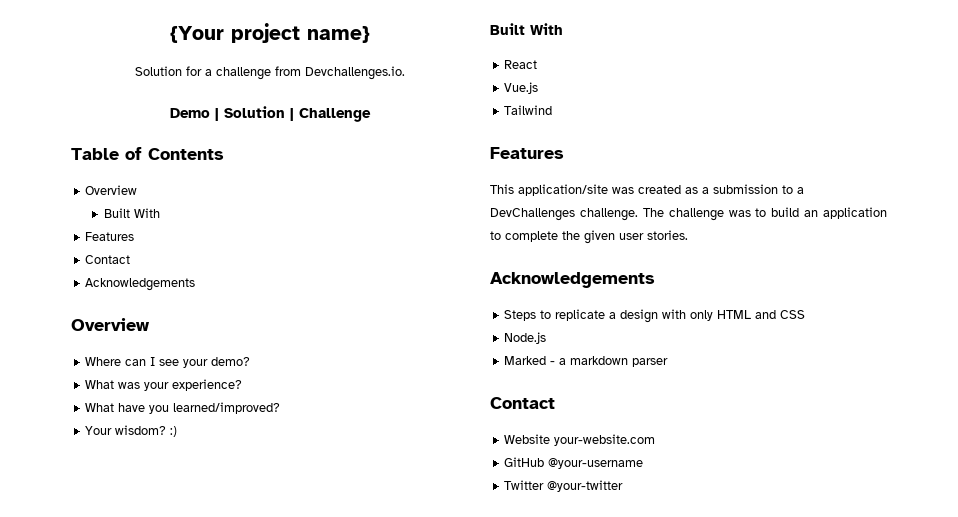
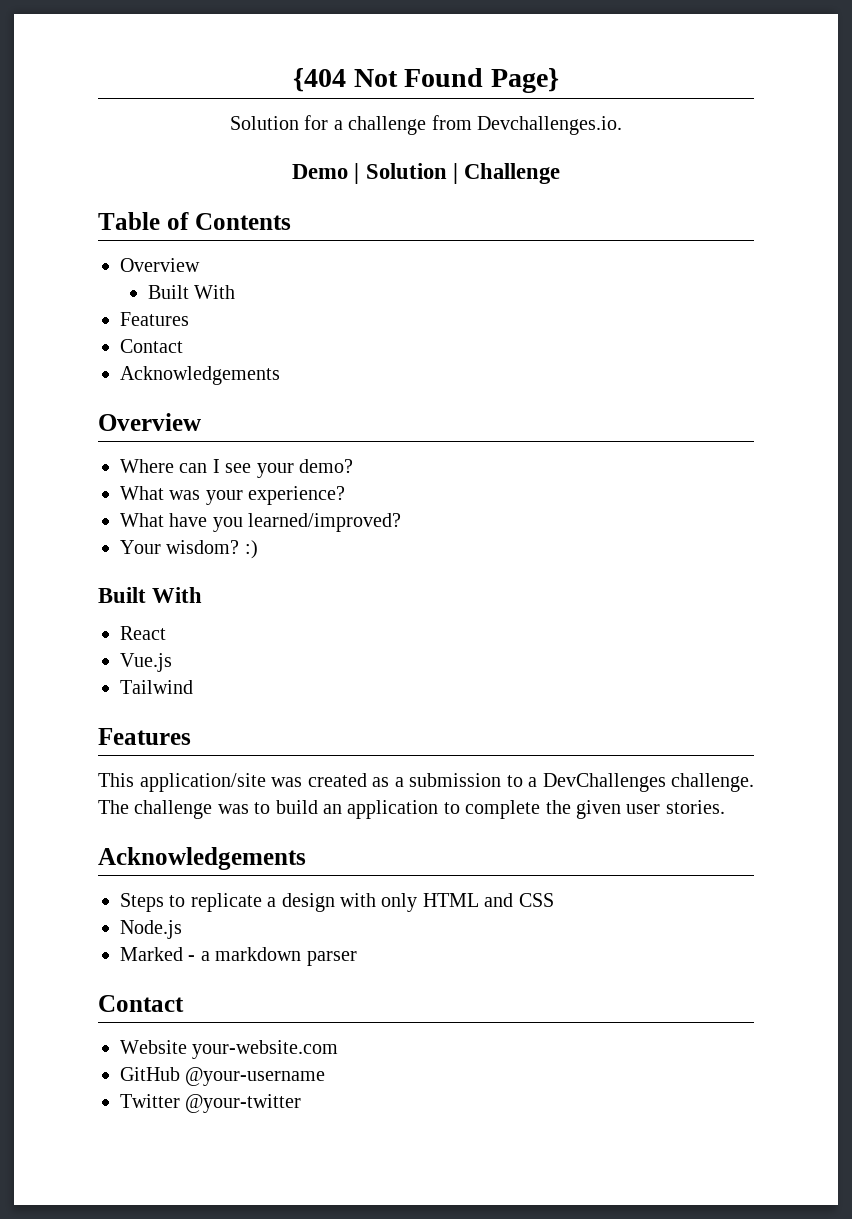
[169,23,370,43] {Your project name} -> [293,68,559,93] {404 Not Found Page}

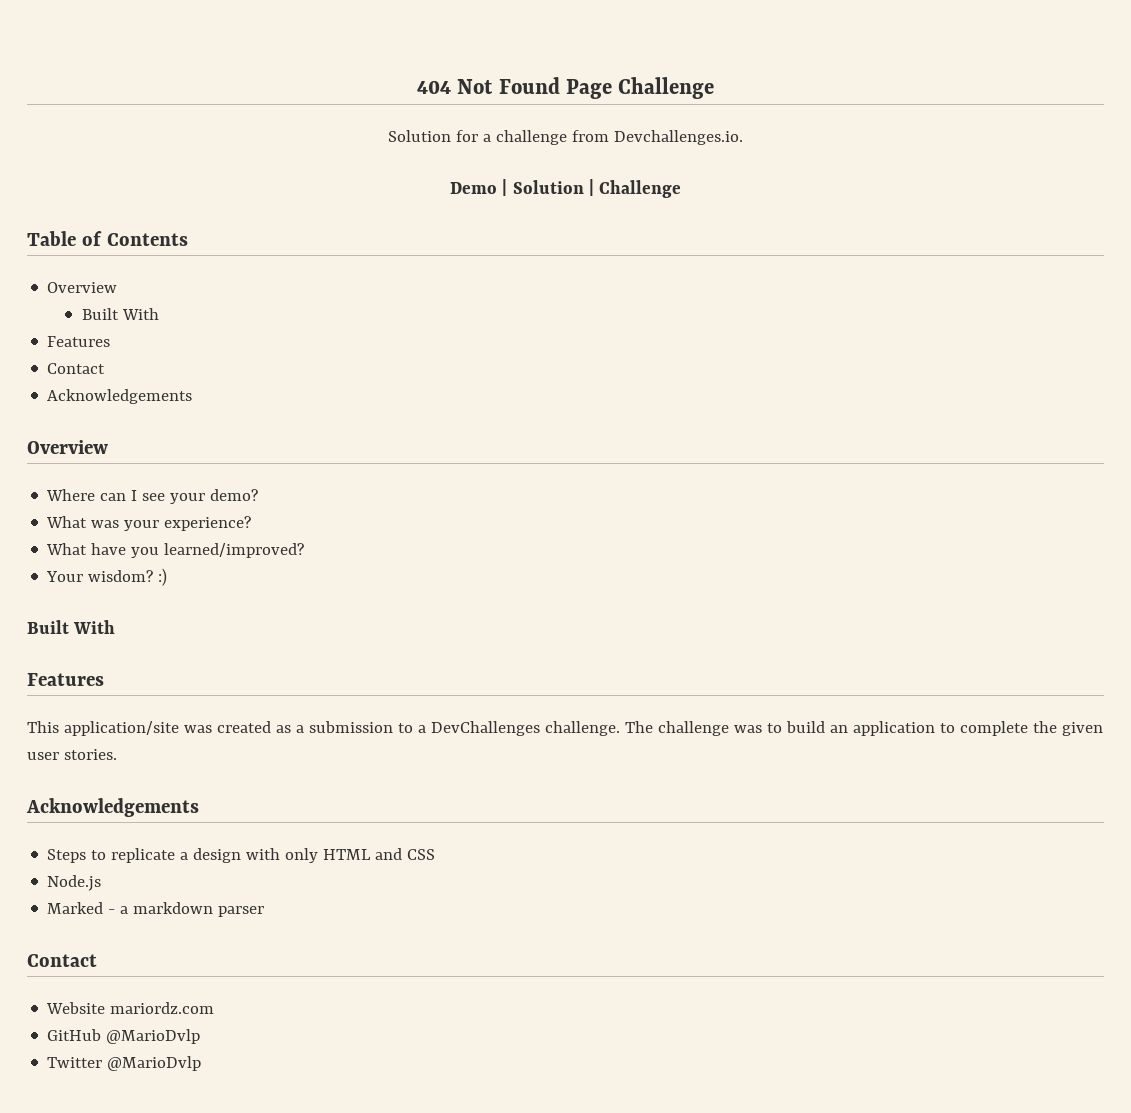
[293,68,347,92] {404 -> [416,80,451,94] 404
[490,68,559,93] Page} -> [565,77,715,99] Page Challenge
[120,626,166,640] [120,653,172,672] [120,680,193,694] // React // Vue.js // Tailwind -> (116, 627) none
[192,1040,339,1059] your-website.com -> [110,1002,215,1014] mariordz.com
[185,1067,326,1086] @your-username -> [106,1029,201,1044] @MarioDvlp
[185,1094,302,1113] @your-twitter -> [107,1056,202,1071] @MarioDvlp

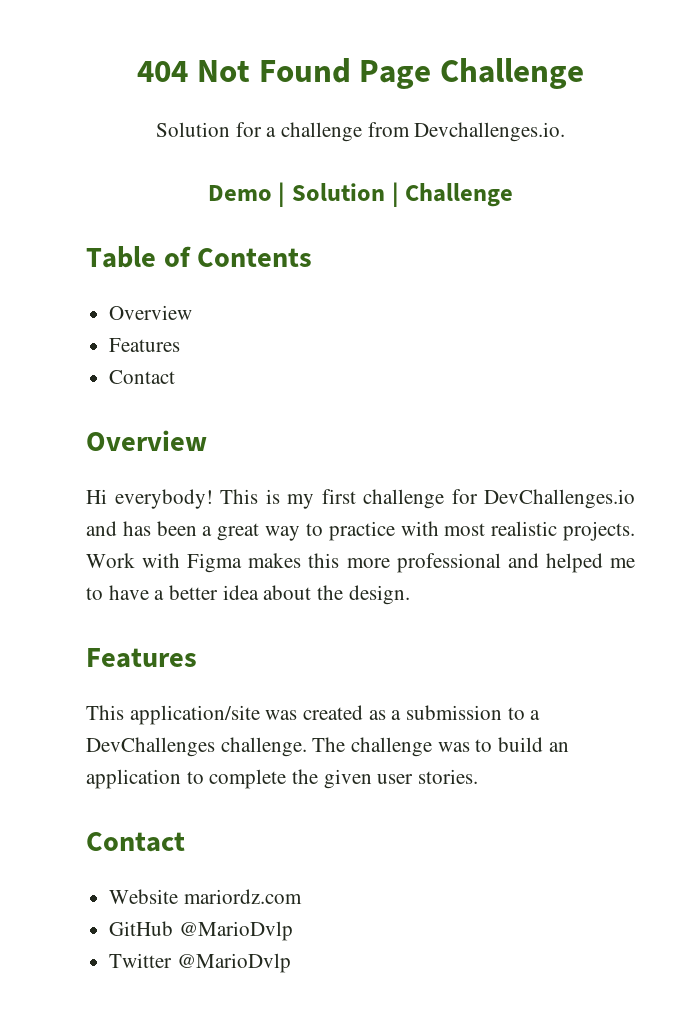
[82,308,160,320] // Built With -> (193, 312) none
[47,389,193,404] [27,440,108,454] [46,489,259,504] [46,516,252,531] [46,543,305,558] [46,568,168,586] [27,620,116,634] // Acknowledgements // Overview // Where can I see your demo? // What was your experience? // What have you learned/improved? // Your wisdom? :) // Built With -> [86,430,207,451] [86,489,635,509] [86,521,635,541] [86,553,635,573] [86,585,410,605] // Overview // Hi everybody! This is my first challenge for DevChallenges.io and has been a great way to practice with most realistic projects. Work with Figma makes this more professional and helped me to have a better idea about the design.
[26,798,199,817] [47,848,436,863] [47,875,102,891] [47,902,265,917] // Acknowledgements // Steps to replicate a design with only HTML and CSS // Node.js // Marked - a markdown parser -> (479, 776) none

